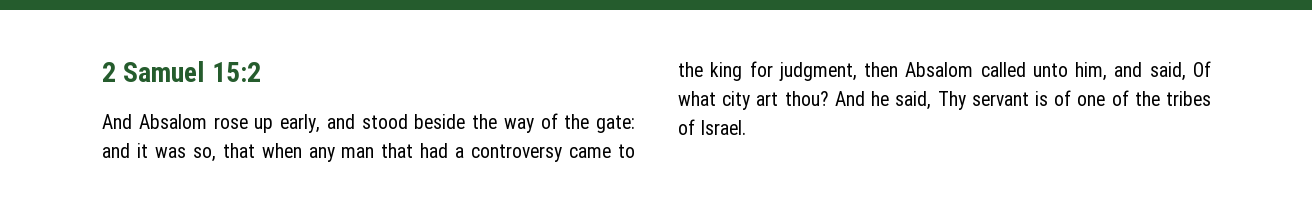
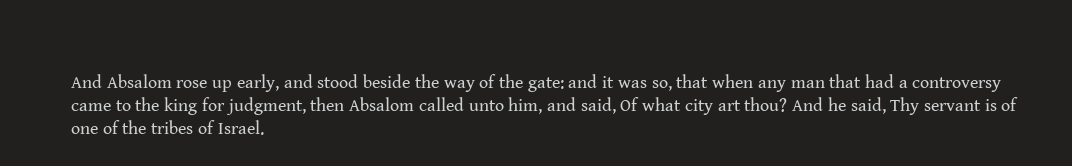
[102,61,261,82] 2 Samuel 15:2 // -> (71, 81) none

